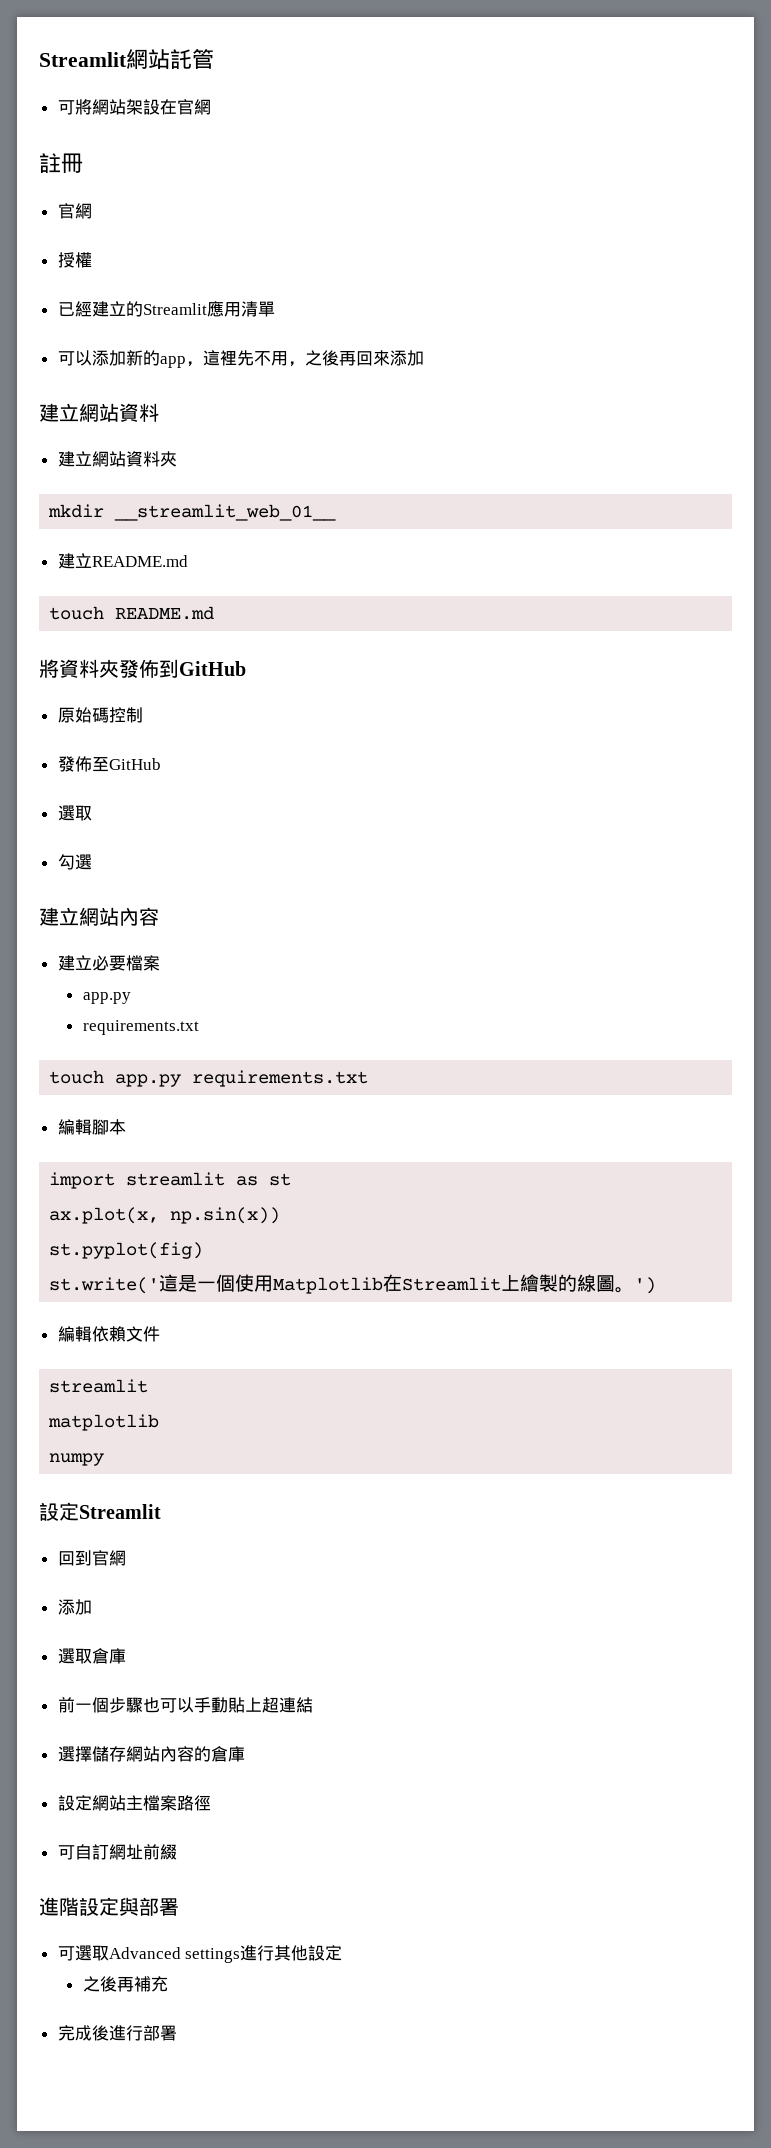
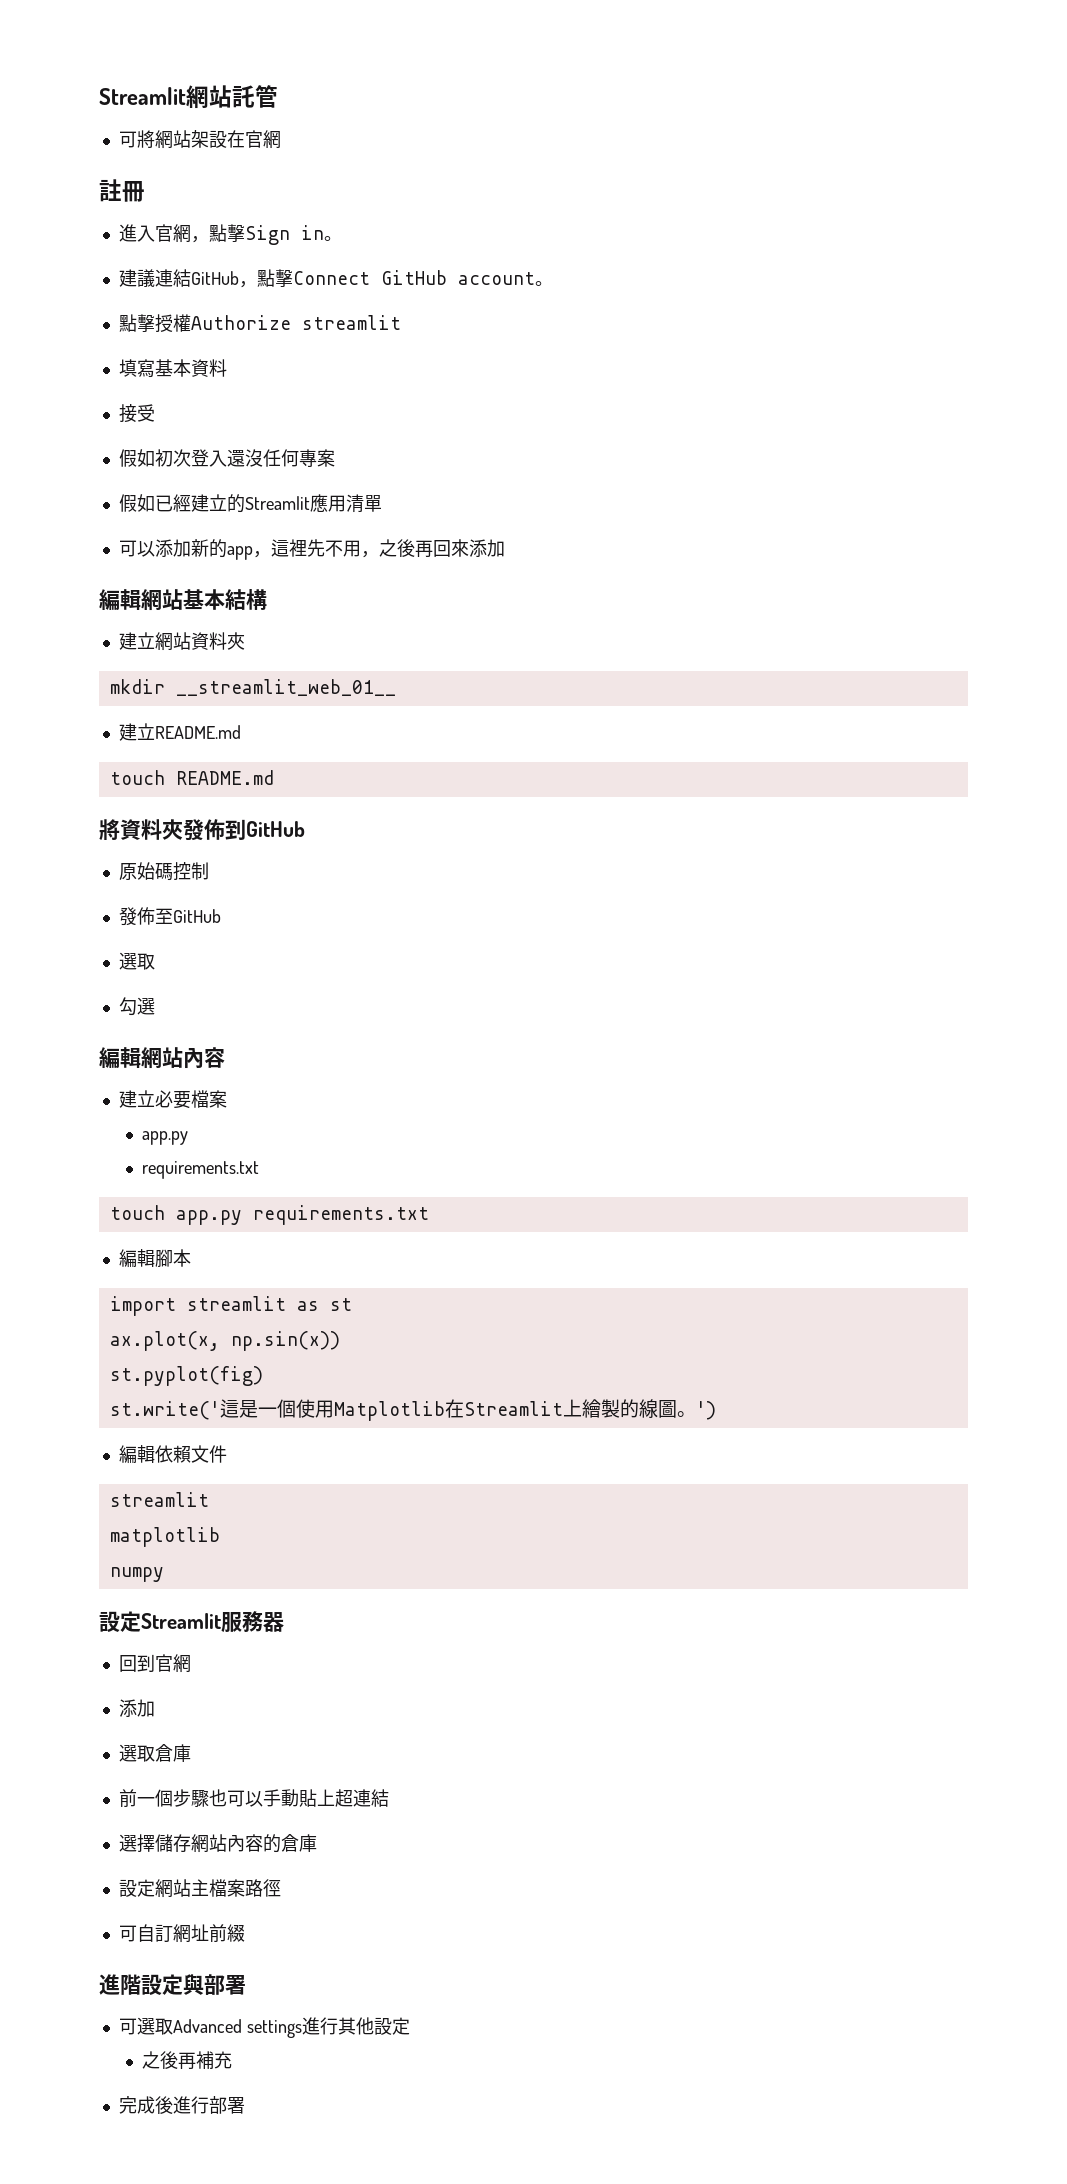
[57,203,92,219] [57,252,92,268] 官網 // 授權 // -> [118,224,342,245] [118,269,553,288] [118,314,401,333] [118,359,227,378] [118,404,155,423] [118,449,335,467] [118,494,155,512] 進入官網，點擊Sign in。 // 建議連結GitHub，點擊Connect GitHub account。 // 點擊授權Authorize streamlit // 填寫基本資料 // 接受 // 假如初次登入還沒任何專案 // 假如
[39,403,159,422] 建立網站資料 -> [99,589,267,611] 編輯網站基本結構
[39,907,79,926] 建立 -> [99,1047,141,1068] 編輯
(161, 1511) none -> [221,1611,284,1633] 服務器

